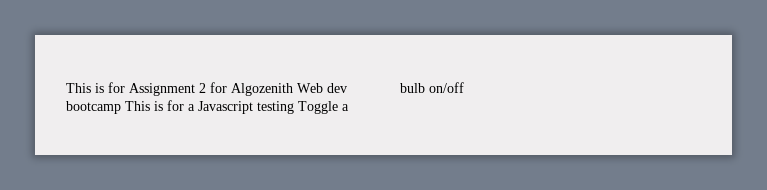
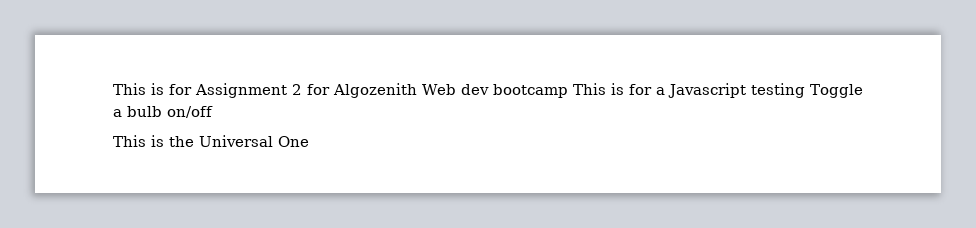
(464, 87) none -> [113,135,309,147] // This is the Universal One

